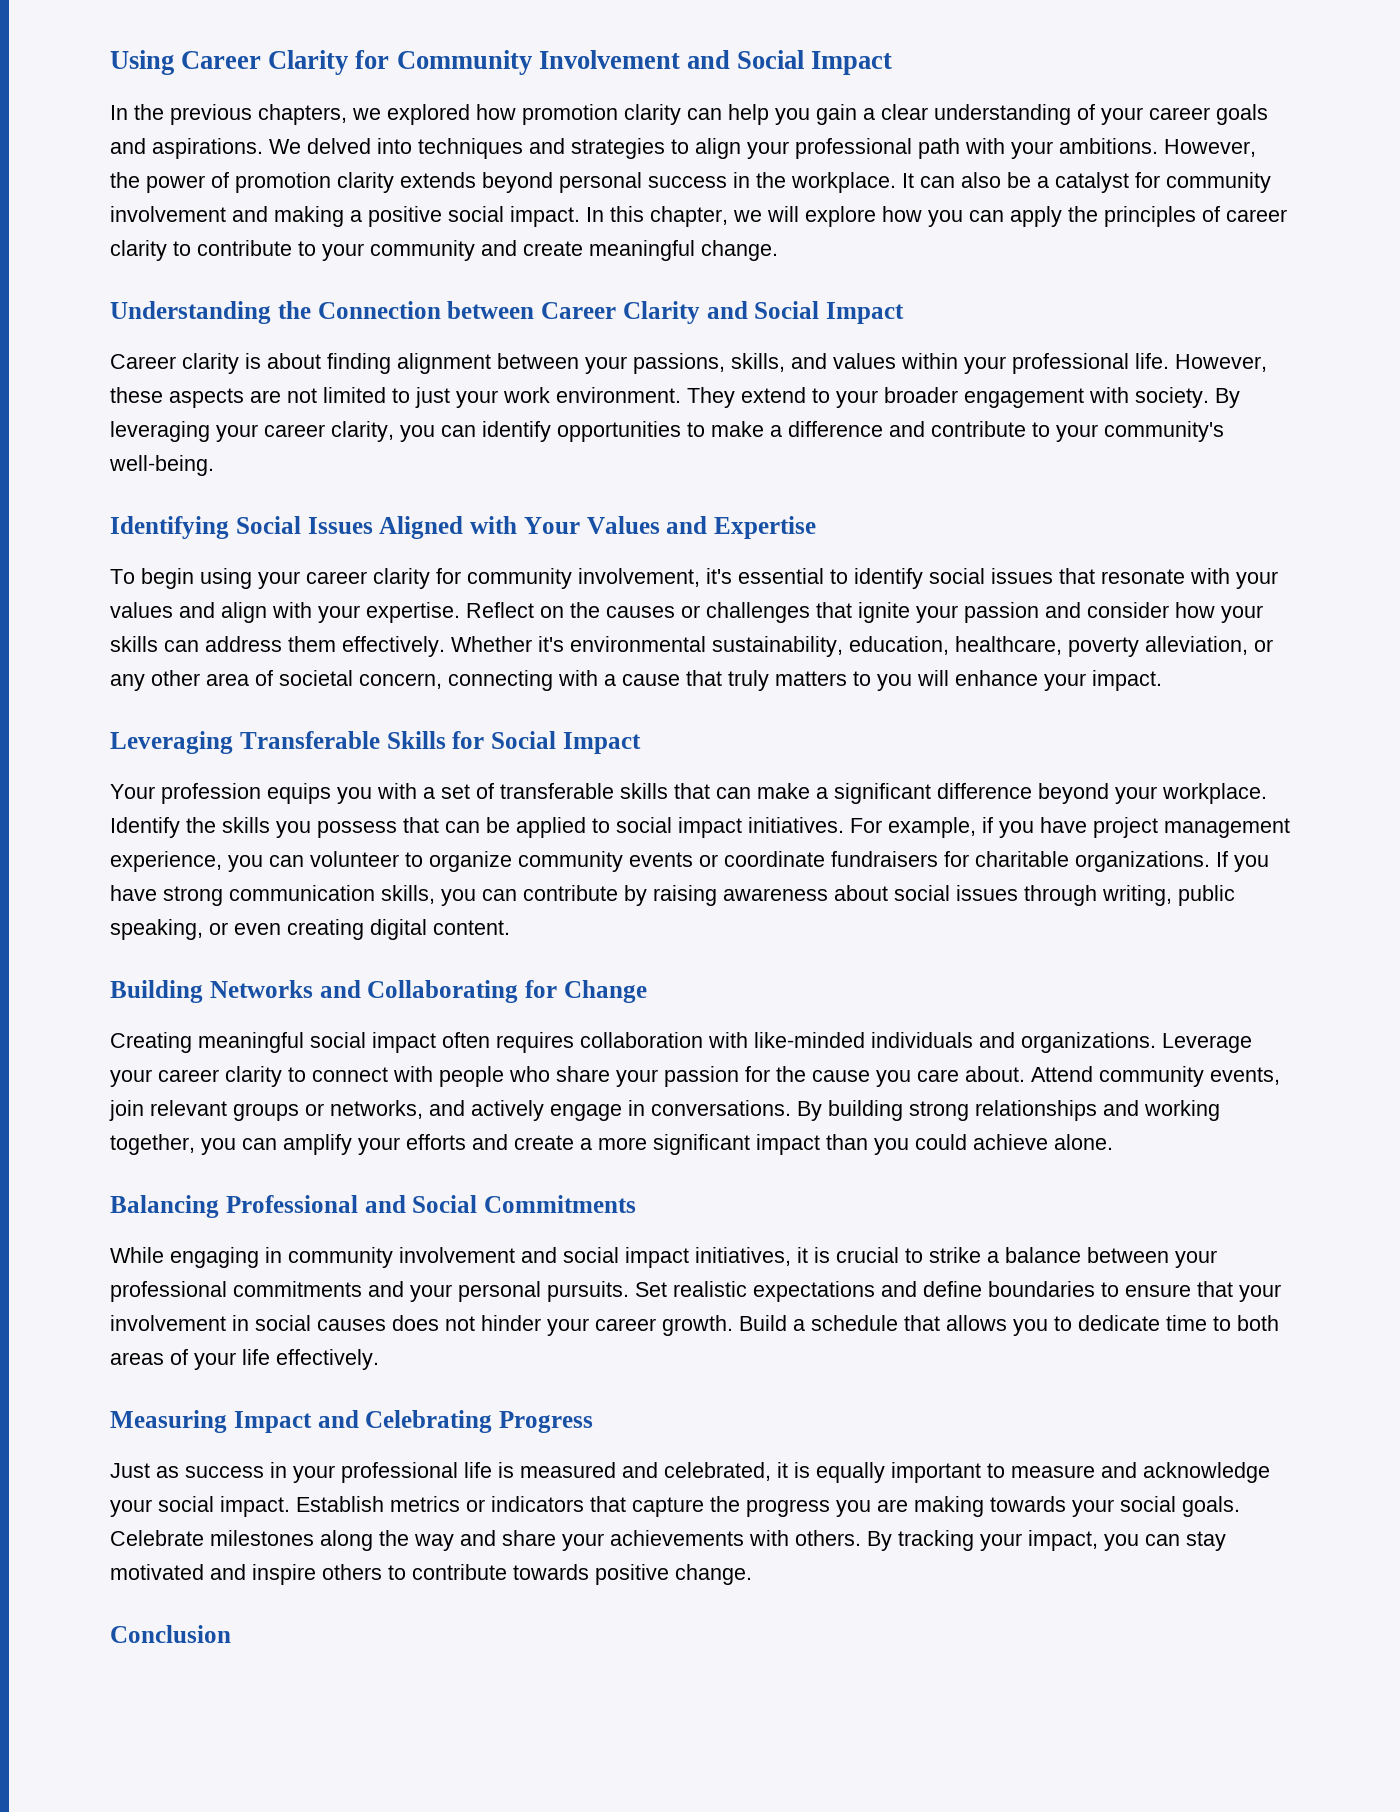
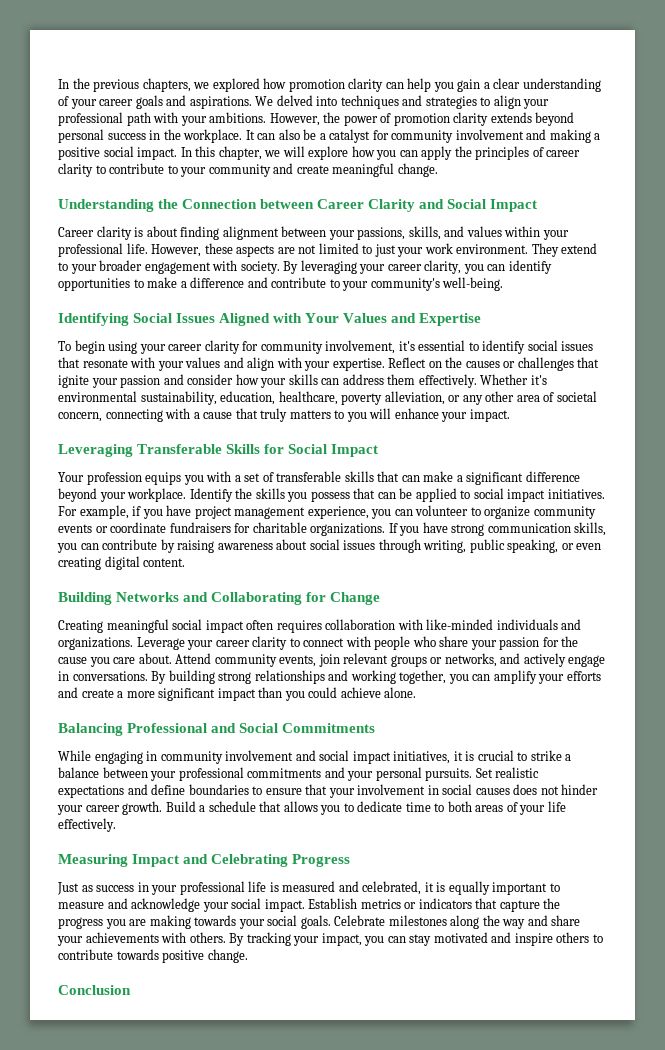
[110,50,893,75] Using Career Clarity for Community Involvement and Social Impact // -> (58, 84) none

